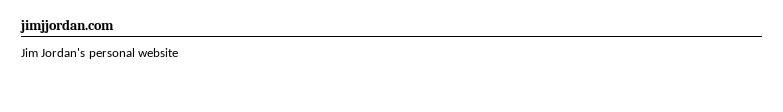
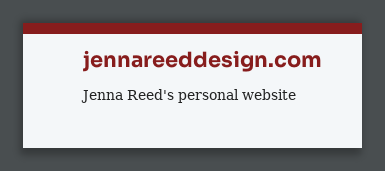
[20,19,114,33] [21,48,86,57] jimjjordan.com // Jim Jordan's -> [83,50,322,72] [81,89,174,103] jennareeddesign.com // Jenna Reed's

